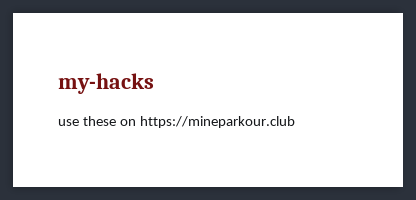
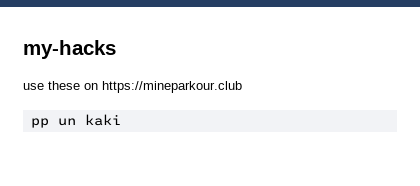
(295, 122) none -> [30,114,121,128] // pp un kaki

